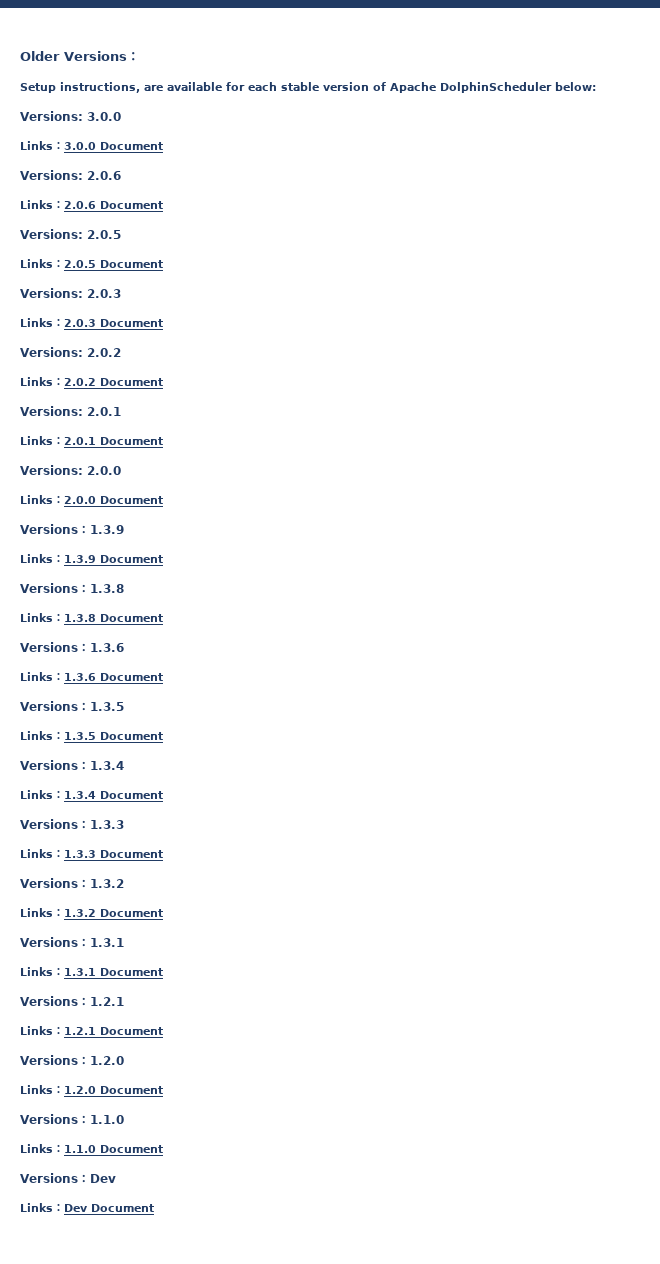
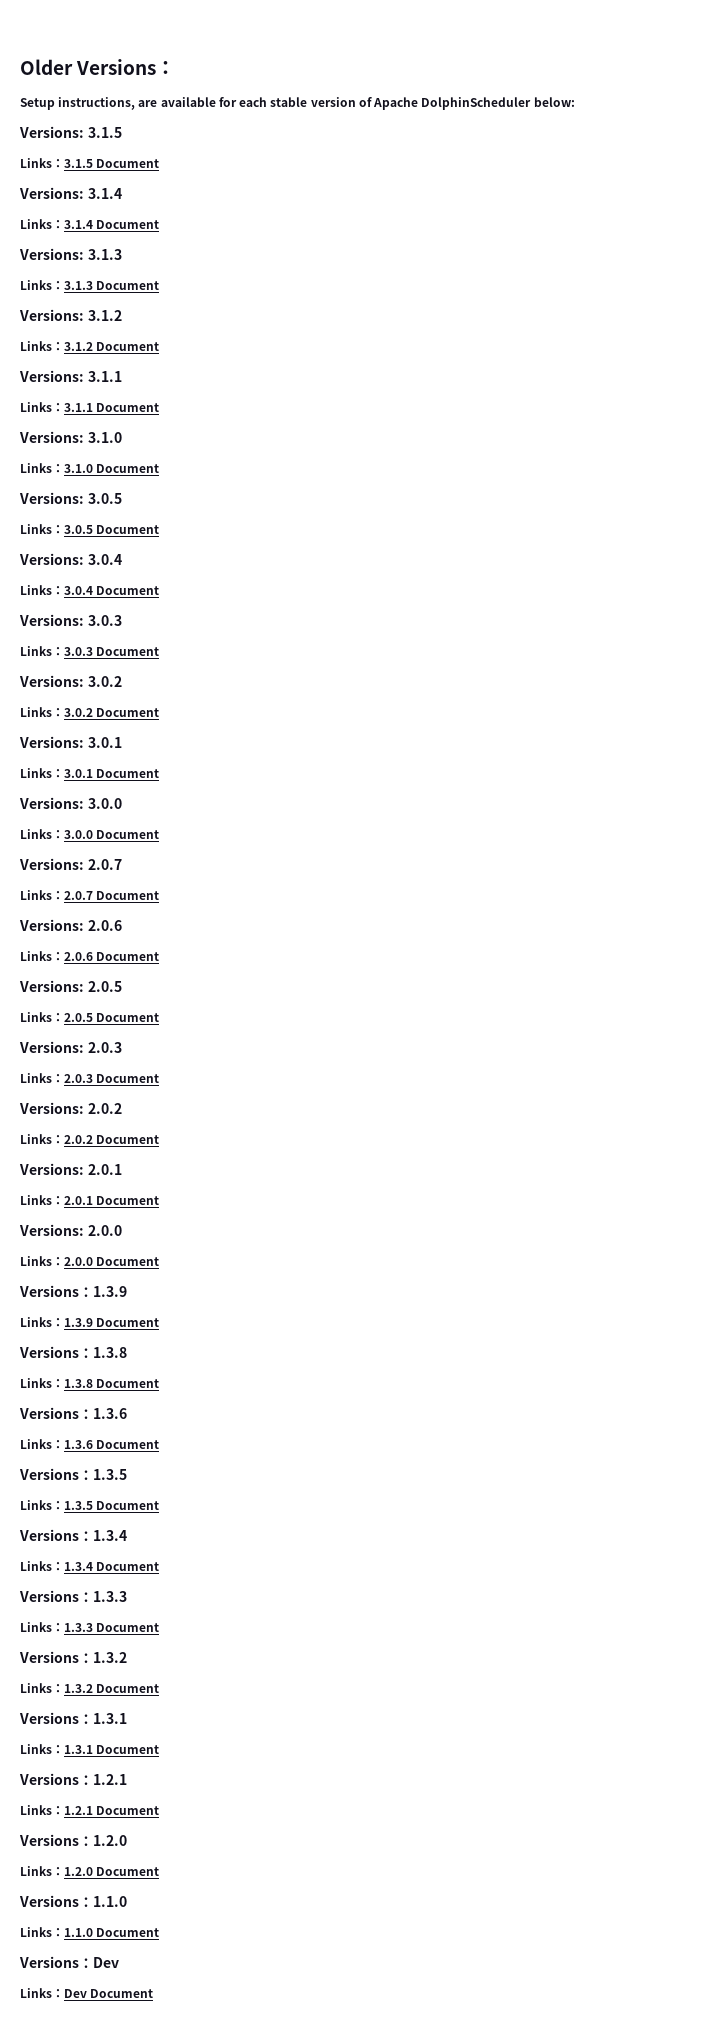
(596, 86) none -> [19,126,122,138] [20,158,160,168] [19,187,122,199] [20,219,160,229] [19,248,122,260] [20,280,160,290] [19,309,122,321] [20,341,160,351] [19,370,122,382] [20,402,160,412] [19,431,122,443] [20,463,160,473] [19,492,122,504] [20,524,160,534] [19,553,122,565] [20,585,160,595] [19,614,122,626] [20,646,160,656] [19,675,122,687] [20,707,160,717] [19,736,122,748] [20,768,160,778] // Versions: 3.1.5 // Links：3.1.5 Document // Versions: 3.1.4 // Links：3.1.4 Document // Versions: 3.1.3 // Links：3.1.3 Document // Versions: 3.1.2 // Links：3.1.2 Document // Versions: 3.1.1 // Links：3.1.1 Document // Versions: 3.1.0 // Links：3.1.0 Document // Versions: 3.0.5 // Links：3.0.5 Document // Versions: 3.0.4 // Links：3.0.4 Document // Versions: 3.0.3 // Links：3.0.3 Document // Versions: 3.0.2 // Links：3.0.2 Document // Versions: 3.0.1 // Links：3.0.1 Document
(163, 146) none -> [19,858,122,870] [20,890,160,900] // Versions: 2.0.7 // Links：2.0.7 Document

